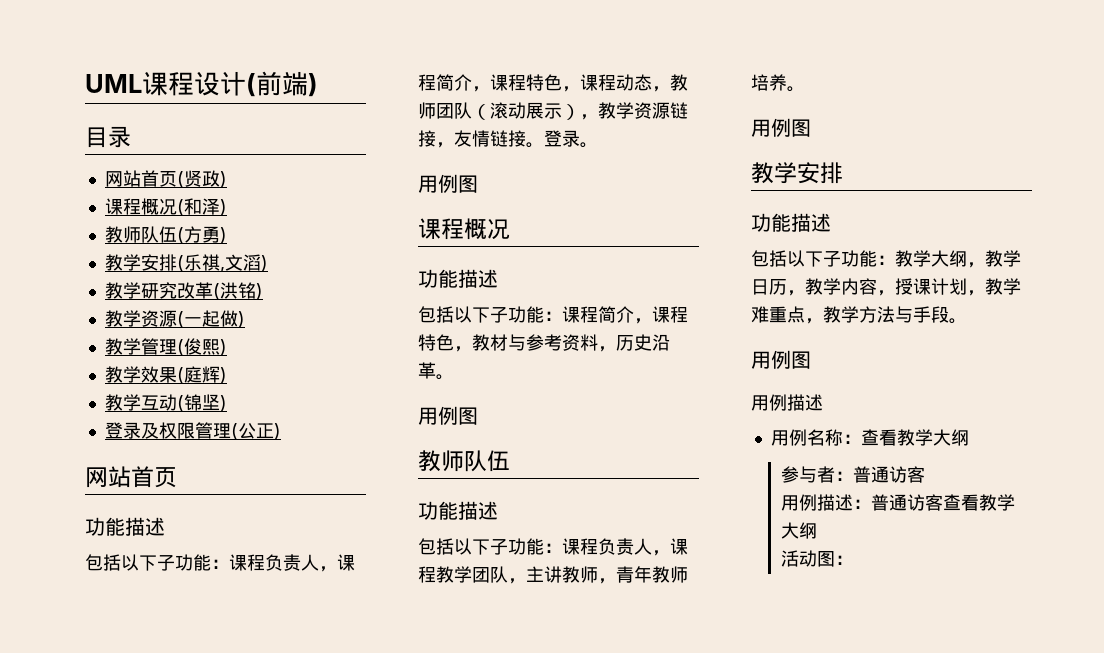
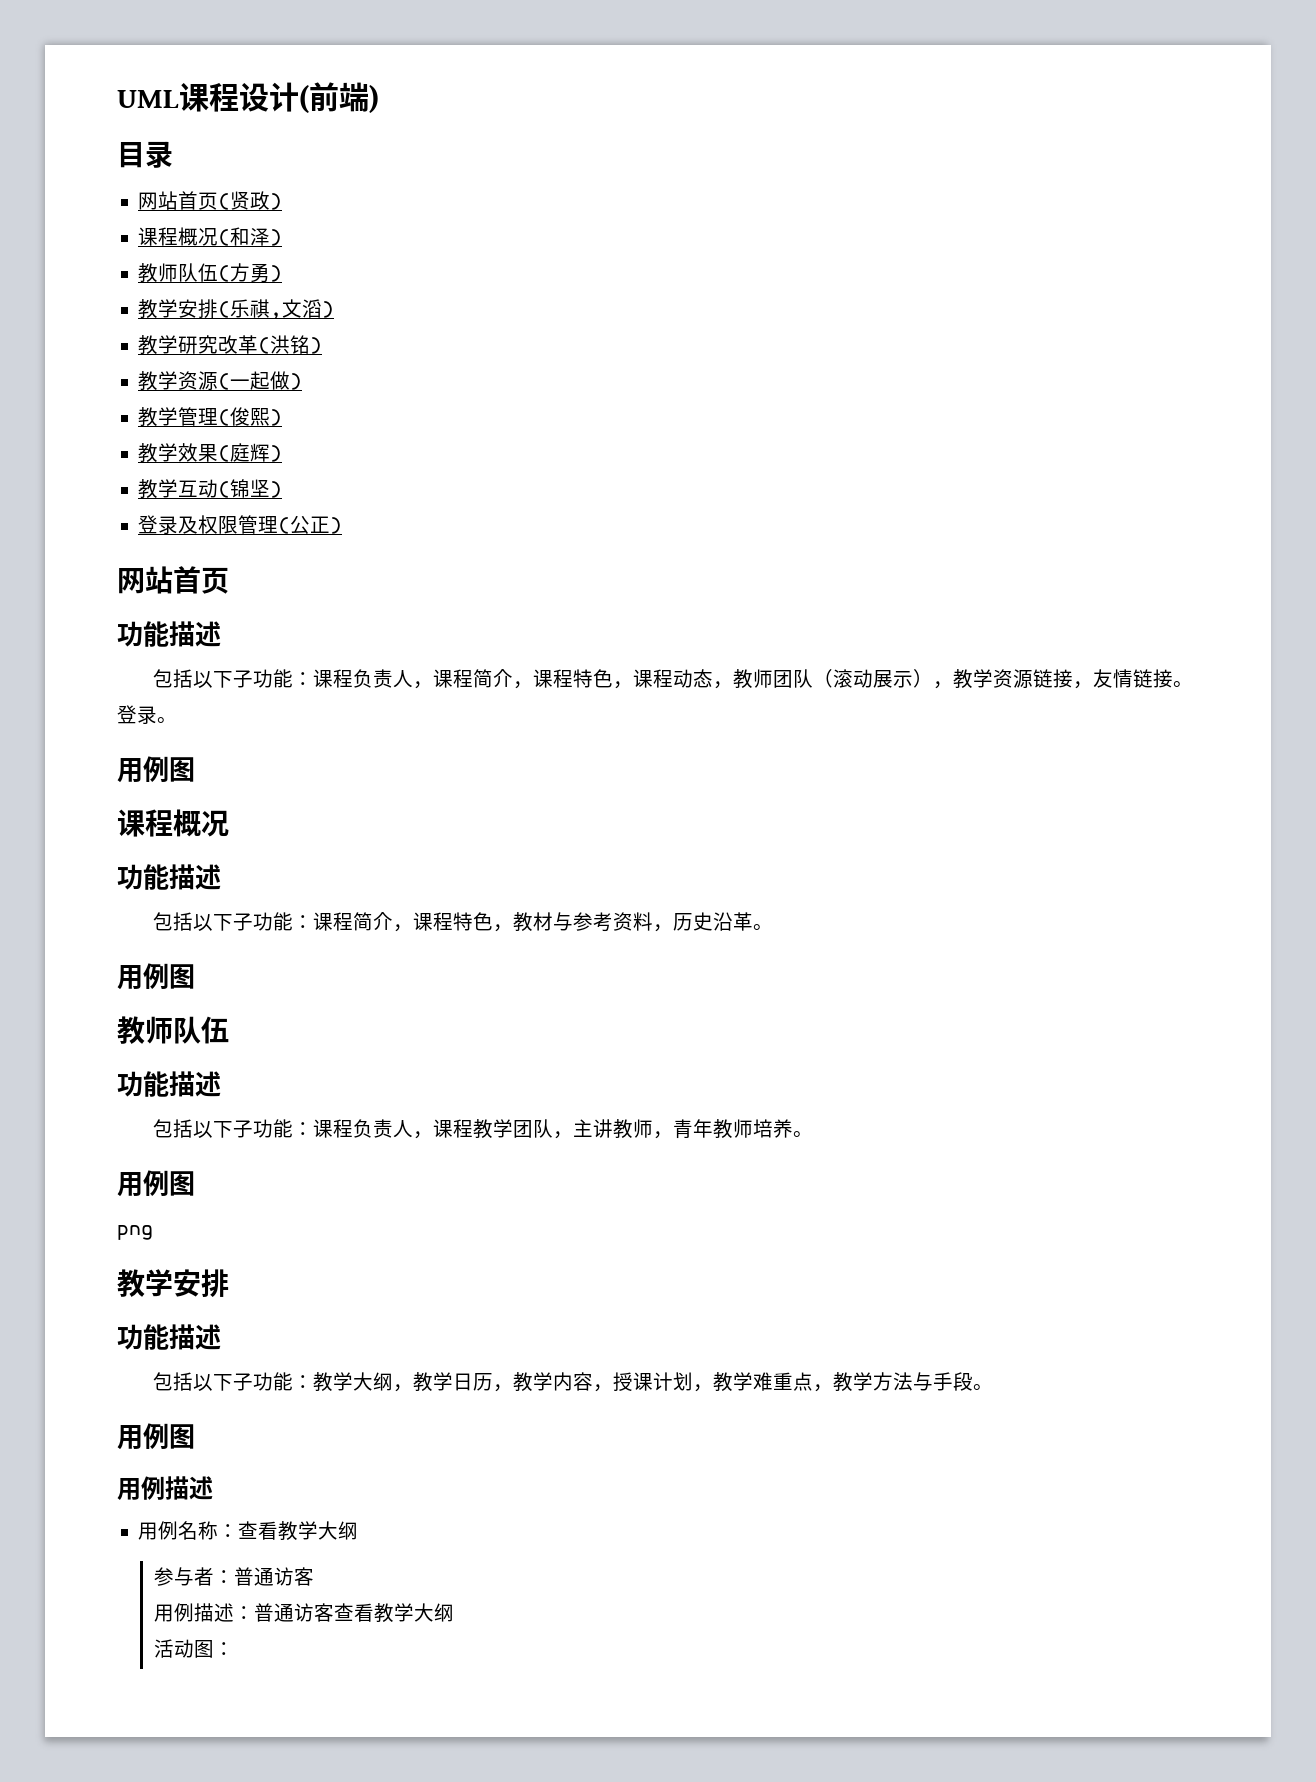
(811, 128) none -> [117,1225,153,1240] // png

